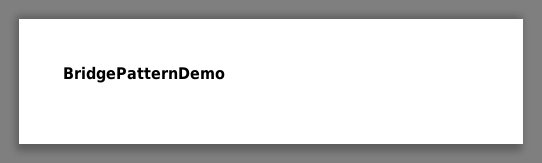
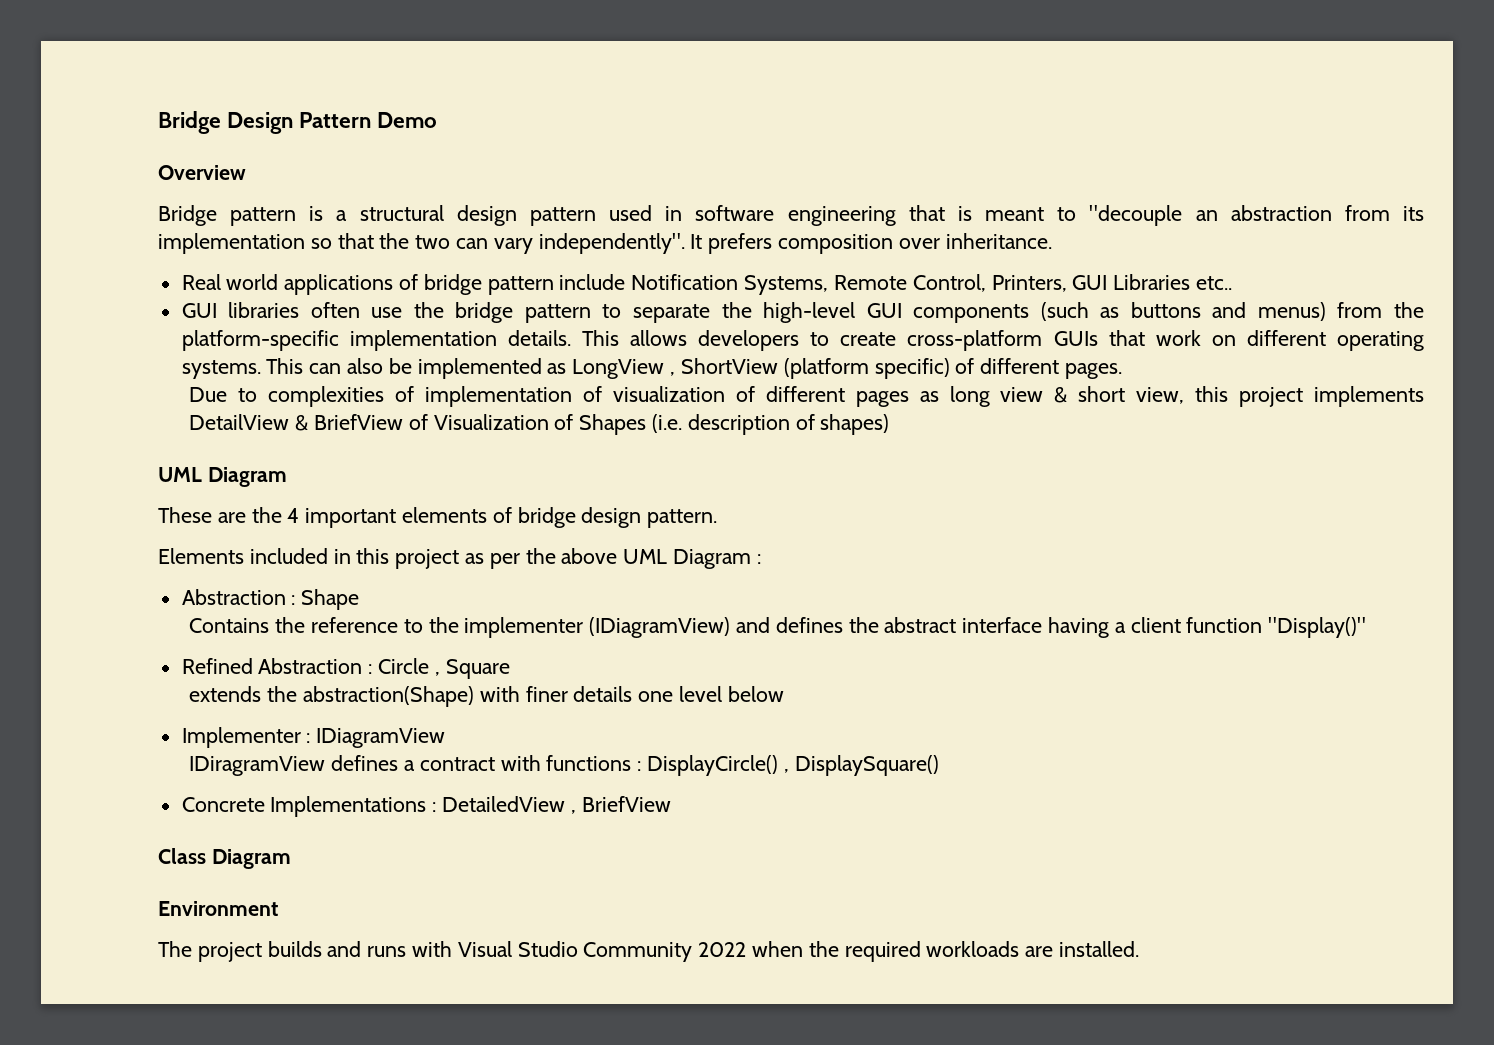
[63,66,225,83] BridgePatternDemo -> [158,111,438,134] [158,165,246,180] [158,205,1424,226] [158,233,1052,254] [181,274,1232,295] [181,302,1425,323] [181,330,1424,351] [181,358,1122,379] [189,386,1424,407] [189,414,890,435] [158,467,287,487] [158,507,718,528] [158,548,761,569] [181,589,360,610] [189,617,1367,638] [181,658,510,679] [189,686,784,707] [181,727,446,748] [189,755,939,776] [181,796,671,817] [158,848,291,869] [158,901,278,916] [158,941,1140,962] Bridge Design Pattern Demo // Overview // Bridge pattern is a structural design pattern used in software engineering that is meant to "decouple an abstraction from its implementation so that the two can vary independently". It prefers composition over inheritance. // Real world applications of bridge pattern include Notification Systems, Remote Control, Printers, GUI Libraries etc.. // GUI libraries often use the bridge pattern to separate the high-level GUI components (such as buttons and menus) from the platform-specific implementation details. This allows developers to create cross-platform GUIs that work on different operating systems. This can also be implemented as LongView , ShortView (platform specific) of different pages. // Due to complexities of implementation of visualization of different pages as long view & short view, this project implements DetailView & BriefView of Visualization of Shapes (i.e. description of shapes) // UML Diagram // These are the 4 important elements of bridge design pattern. // Elements included in this project as per the above UML Diagram : // Abstraction : Shape // Contains the reference to the implementer (IDiagramView) and defines the abstract interface having a client function "Display()" // Refined Abstraction : Circle , Square // extends the abstraction(Shape) with finer details one level below // Implementer : IDiagramView // IDiragramView defines a contract with functions : DisplayCircle() , DisplaySquare() // Concrete Implementations : DetailedView , BriefView // Class Diagram // Environment // The project builds and runs with Visual Studio Community 2022 when the required workloads are installed.

